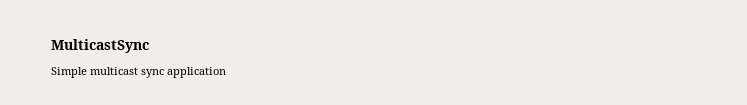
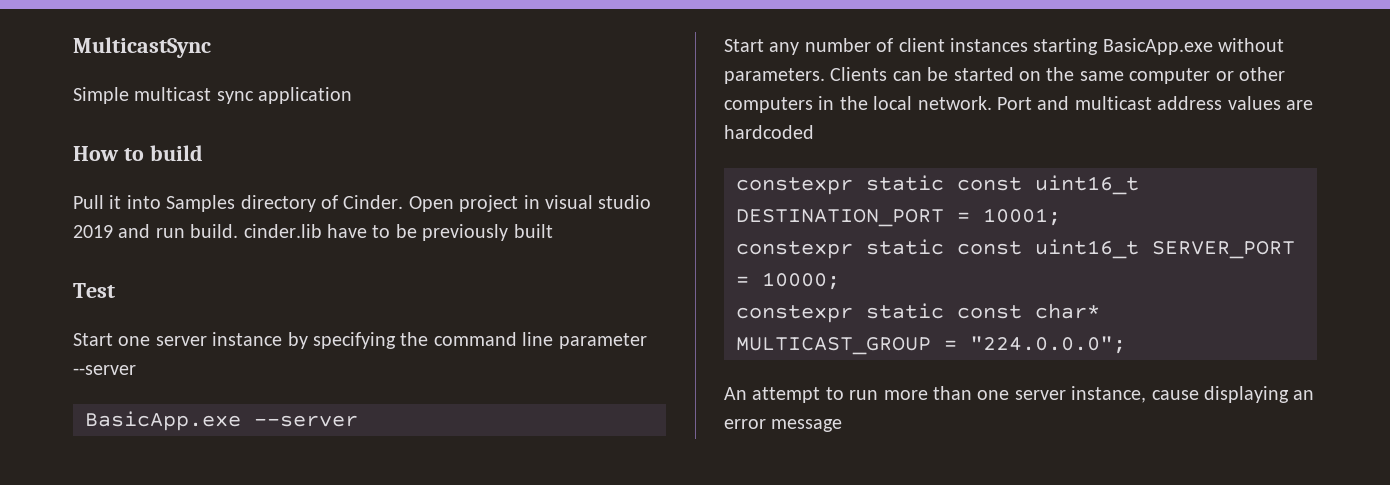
(226, 72) none -> [73,145,203,161] [73,195,652,212] [73,224,553,241] [73,283,115,298] [73,332,647,349] [73,365,136,375] [85,411,358,431] [724,38,1285,55] [724,67,1285,84] [724,96,1313,113] [724,125,814,139] [736,175,1139,195] [736,208,1061,227] [736,239,1295,259] [736,272,840,290] [736,303,1100,323] [736,336,1126,355] [724,386,1315,403] [724,419,843,432] // How to build // Pull it into Samples directory of Cinder. Open project in visual studio 2019 and run build. cinder.lib have to be previously built // Test // Start one server instance by specifying the command line parameter --server // BasicApp.exe --server // Start any number of client instances starting BasicApp.exe without parameters. Clients can be started on the same computer or other computers in the local network. Port and multicast address values are hardcoded // constexpr static const uint16_t DESTINATION_PORT = 10001; // constexpr static const uint16_t SERVER_PORT = 10000; // constexpr static const char* MULTICAST_GROUP = "224.0.0.0"; // An attempt to run more than one server instance, cause displaying an error message

